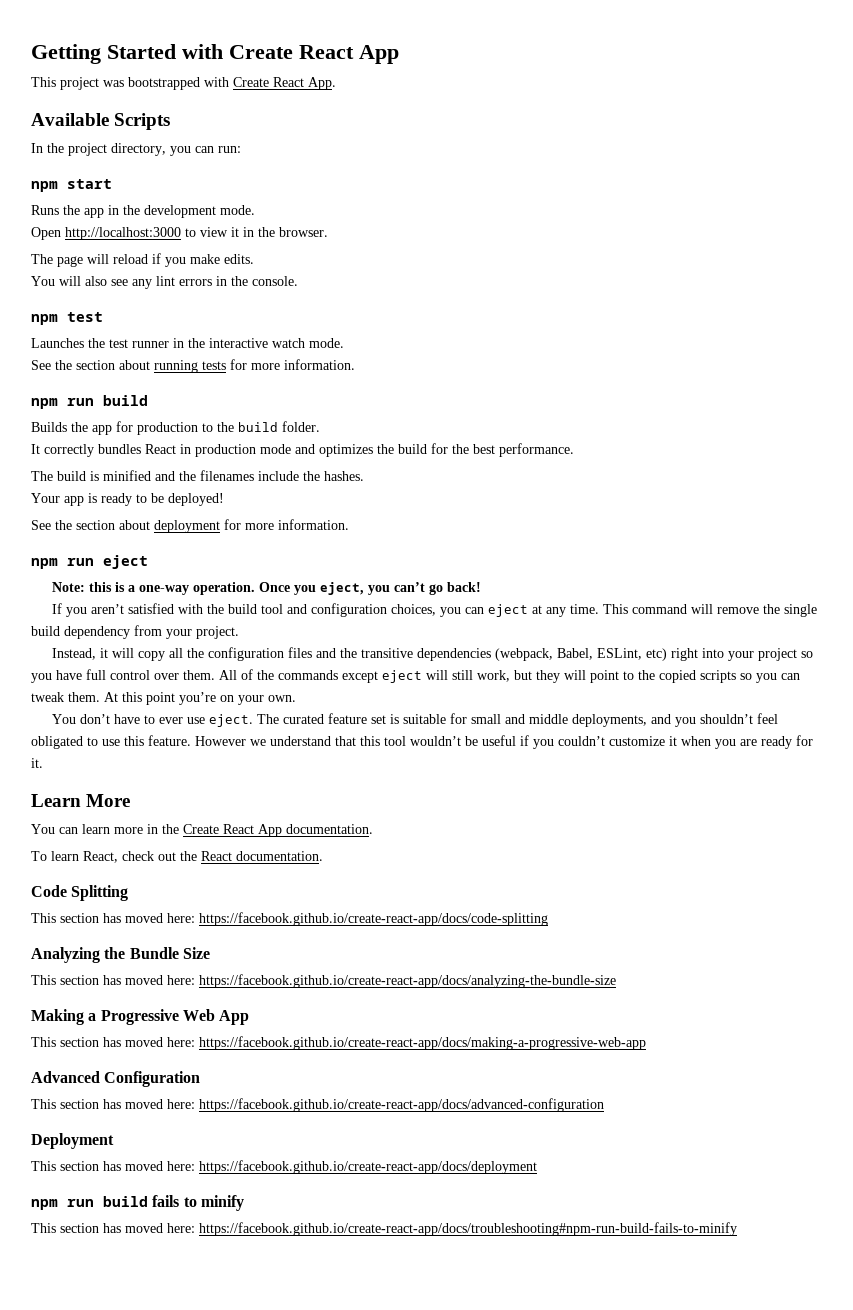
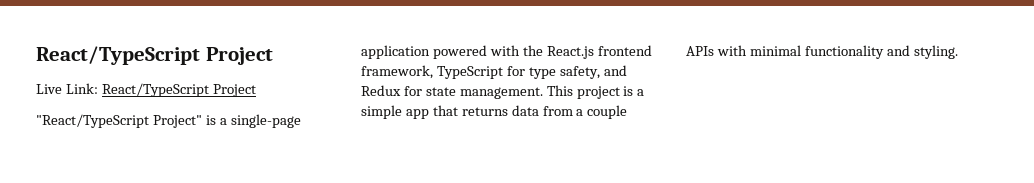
[31,44,399,64] [31,77,336,90] [31,113,171,130] [31,143,241,156] [31,179,112,192] [31,205,255,218] [31,227,328,240] [31,253,254,267] [31,276,298,289] [31,312,103,325] [31,338,344,348] [31,359,355,373] [31,395,148,409] [31,421,320,435] [31,443,574,457] [31,470,364,481] [31,493,224,506] [31,519,349,533] [31,555,148,569] [51,582,481,595] [51,603,817,617] [31,625,239,639] [51,647,813,661] [31,669,800,683] [31,692,296,705] [51,713,778,727] [31,735,813,749] [31,758,43,768] [31,794,131,807] [31,824,373,837] [31,851,323,863] [31,885,129,901] [31,912,548,926] [31,947,210,963] [31,974,616,988] [31,1009,250,1025] [31,1036,646,1050] [31,1071,201,1087] [31,1098,604,1112] [31,1133,114,1149] [31,1160,537,1174] [31,1195,244,1211] [31,1222,737,1236] Getting Started with Create React App // This project was bootstrapped with Create React App. // Available Scripts // In the project directory, you can run: // npm start // Runs the app in the development mode. // Open http://localhost:3000 to view it in the browser. // The page will reload if you make edits. // You will also see any lint errors in the console. // npm test // Launches the test runner in the interactive watch mode. // See the section about running tests for more information. // npm run build // Builds the app for production to the build folder. // It correctly bundles React in production mode and optimizes the build for the best performance. // The build is minified and the filenames include the hashes. // Your app is ready to be deployed! // See the section about deployment for more information. // npm run eject // Note: this is a one-way operation. Once you eject, you can’t go back! // If you aren’t satisfied with the build tool and configuration choices, you can eject at any time. This command will remove the single build dependency from your project. // Instead, it will copy all the configuration files and the transitive dependencies (webpack, Babel, ESLint, etc) right into your project so you have full control over them. All of the commands except eject will still work, but they will point to the copied scripts so you can tweak them. At this point you’re on your own. // You don’t have to ever use eject. The curated feature set is suitable for small and middle deployments, and you shouldn’t feel obligated to use this feature. However we understand that this tool wouldn’t be useful if you couldn’t customize it when you are ready for it. // Learn More // You can learn more in the Create React App documentation. // To learn React, check out the React documentation. // Code Splitting // This section has moved here: https://facebook.github.io/create-react-app/docs/code-splitting // Analyzing the Bundle Size // This section has moved here: https://facebook.github.io/create-react-app/docs/analyzing-the-bundle-size // Making a Progressive Web App // This section has moved here: https://facebook.github.io/create-react-app/docs/making-a-progressive-web-app // Advanced Configuration // This section has moved here: https://facebook.github.io/create-react-app/docs/advanced-configuration // Deployment // This section has moved here: https://facebook.github.io/create-react-app/docs/deployment // npm run build fails to minify // This section has moved here: https://facebook.github.io/create-react-app/docs/troubleshooting#npm-run-build-fails-to-minify -> [36,46,273,65] [36,83,256,97] [36,114,301,128] [361,45,652,59] [361,65,627,79] [361,85,645,99] [361,105,628,119] [686,45,958,59] React/TypeScript Project // Live Link: React/TypeScript Project // "React/TypeScript Project" is a single-page application powered with the React.js frontend framework, TypeScript for type safety, and Redux for state management. This project is a simple app that returns data from a couple APIs with minimal functionality and styling.

